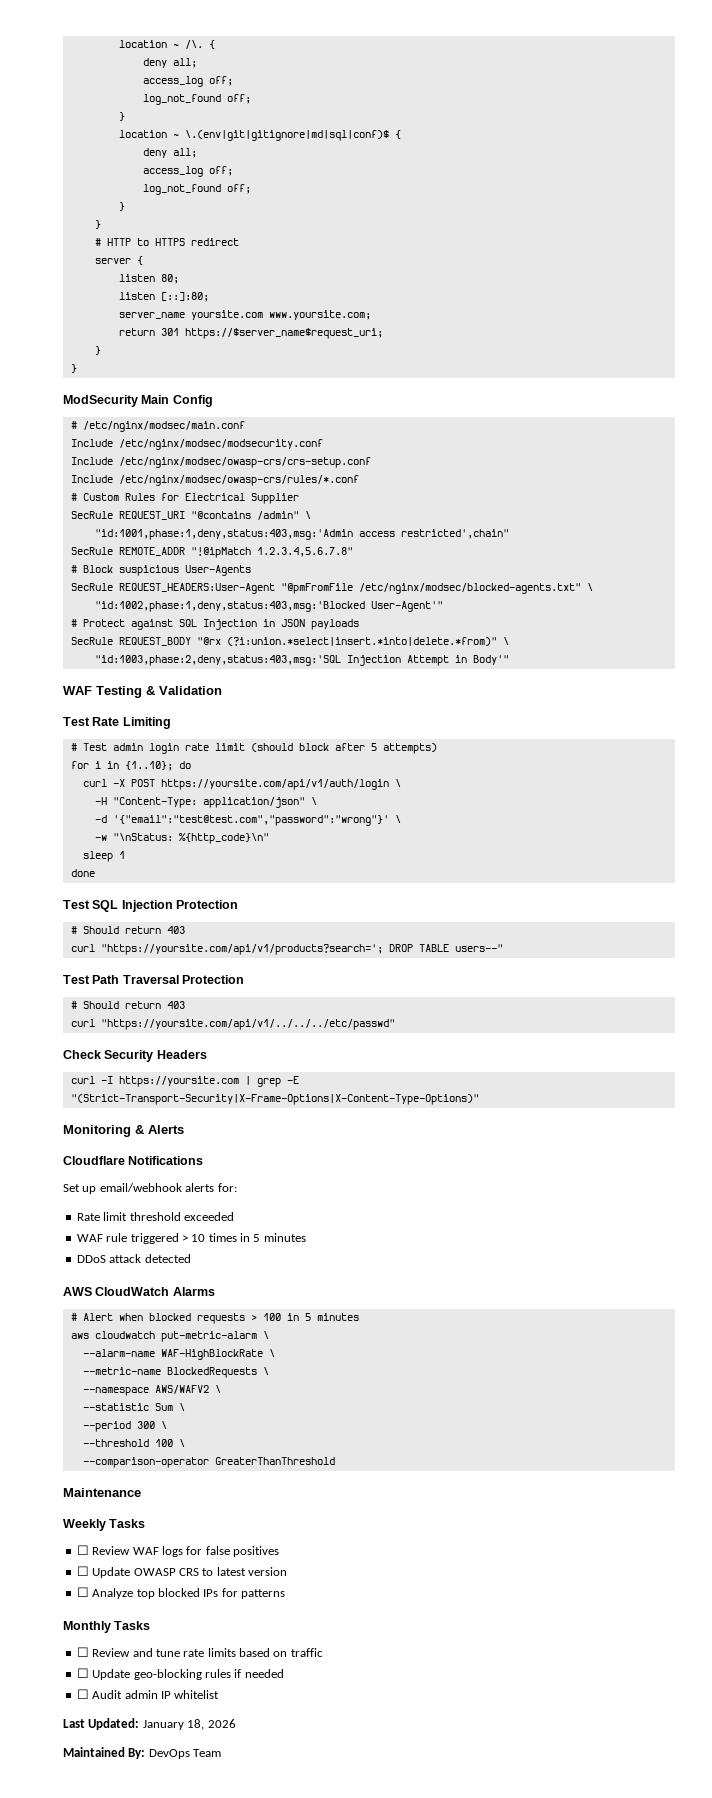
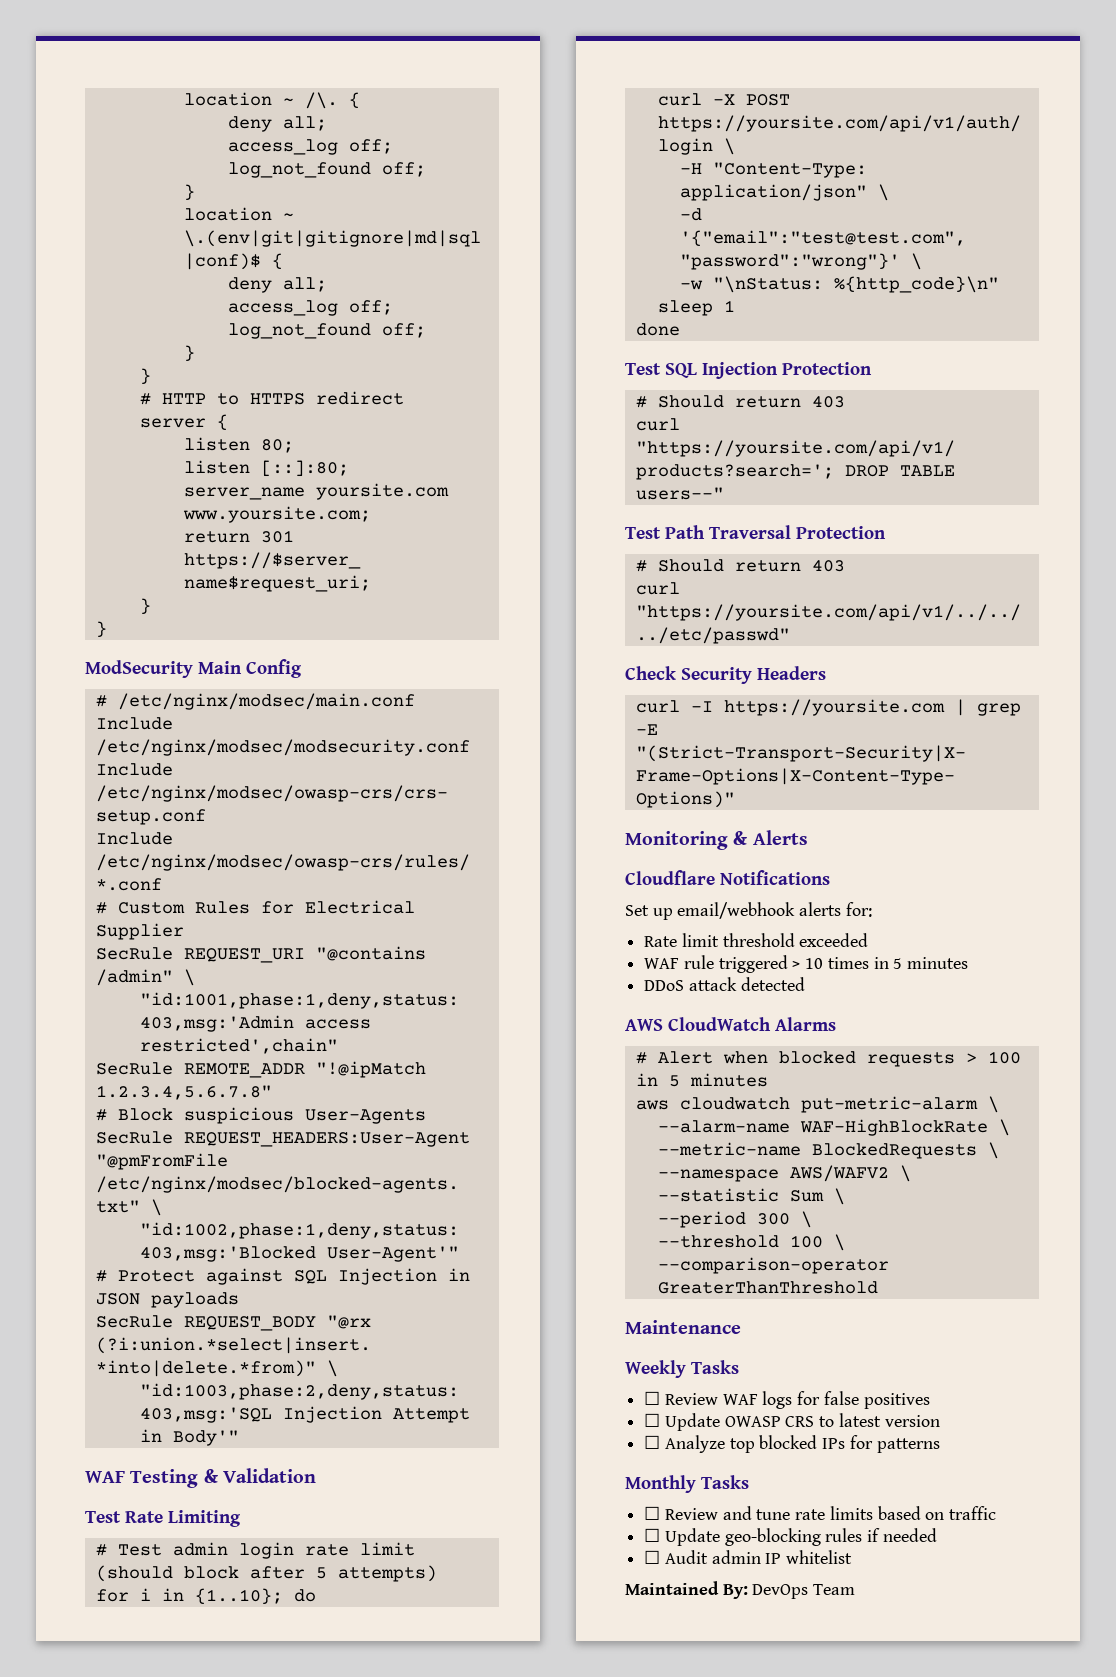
[63,1718,236,1730] // Last Updated: January 18, 2026 -> (853, 1557) none

